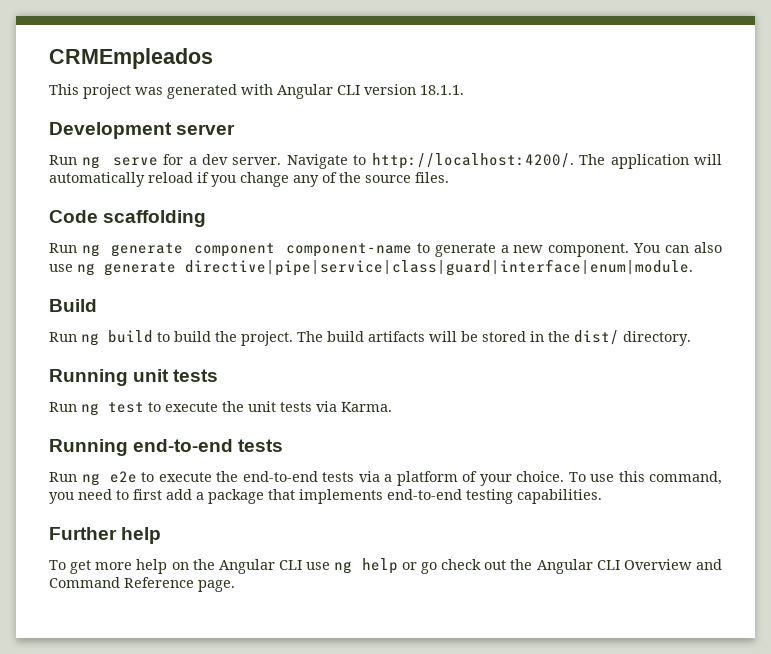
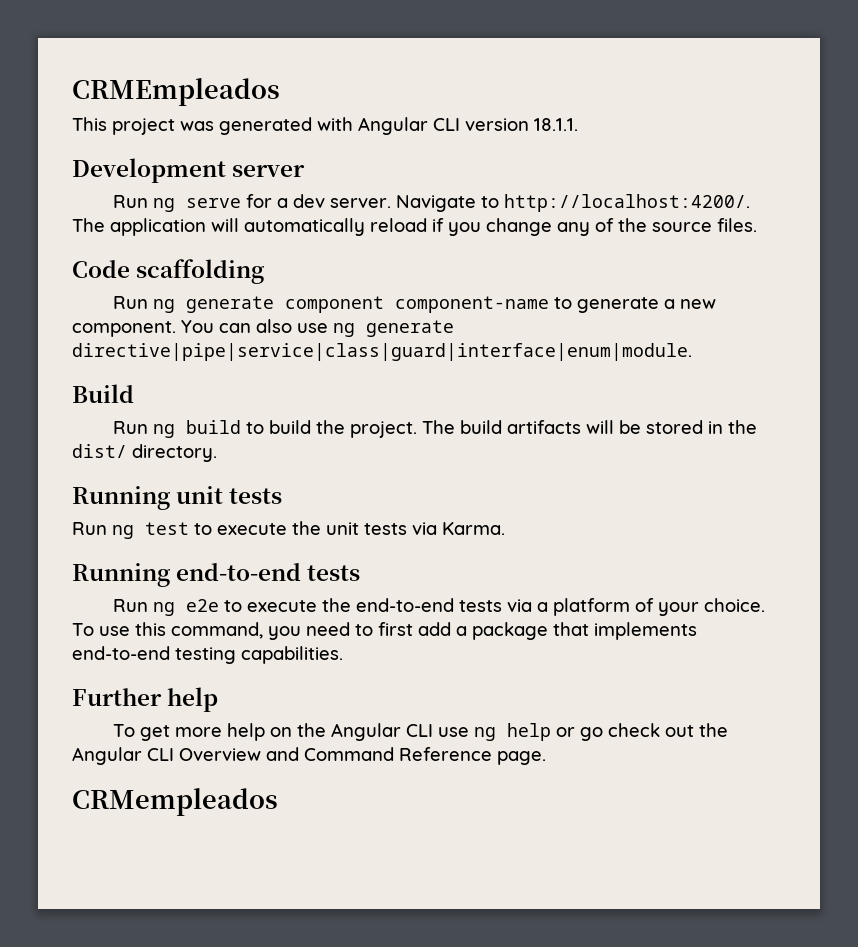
(235, 586) none -> [72,788,278,816] // CRMempleados

